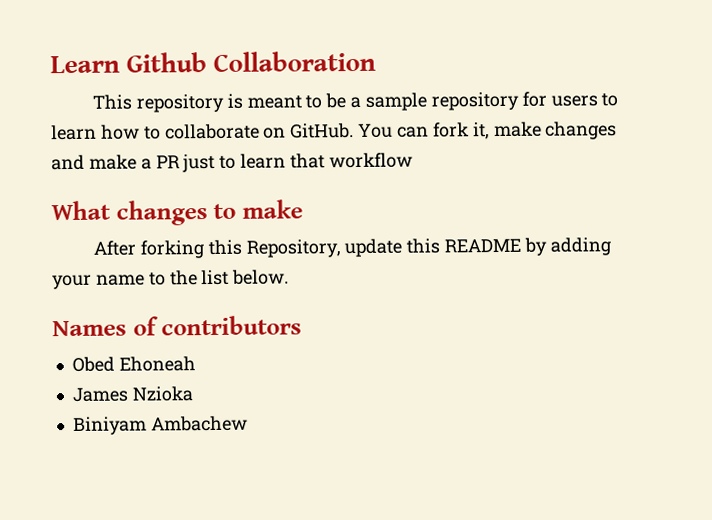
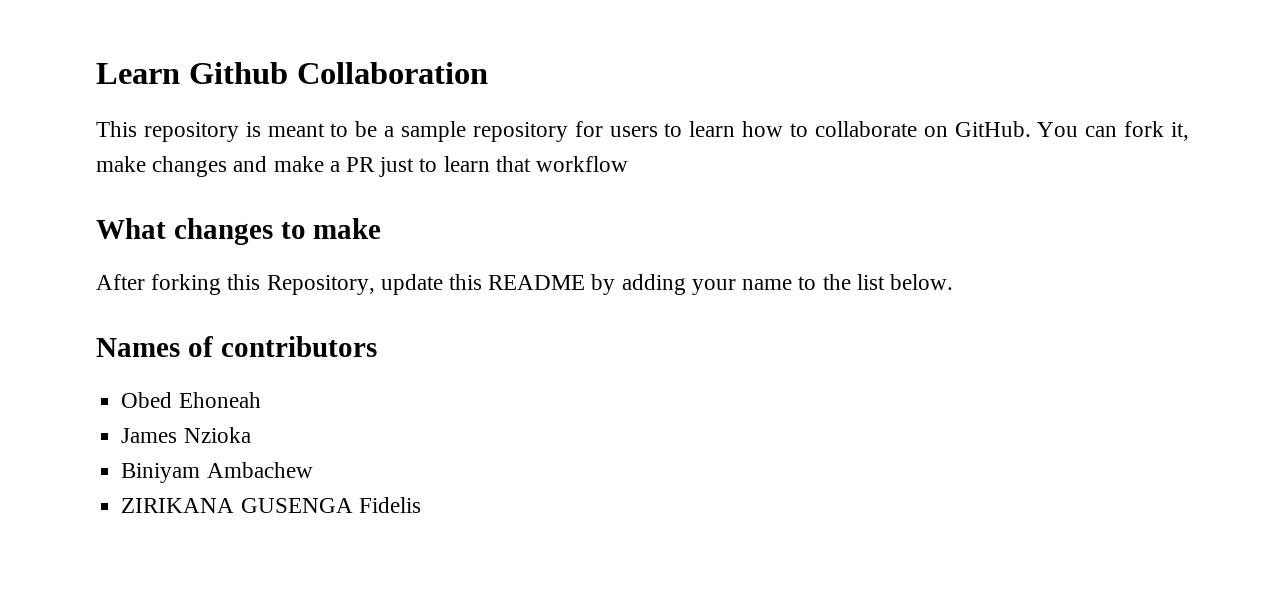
(248, 423) none -> [121,497,421,513] // ZIRIKANA GUSENGA Fidelis

